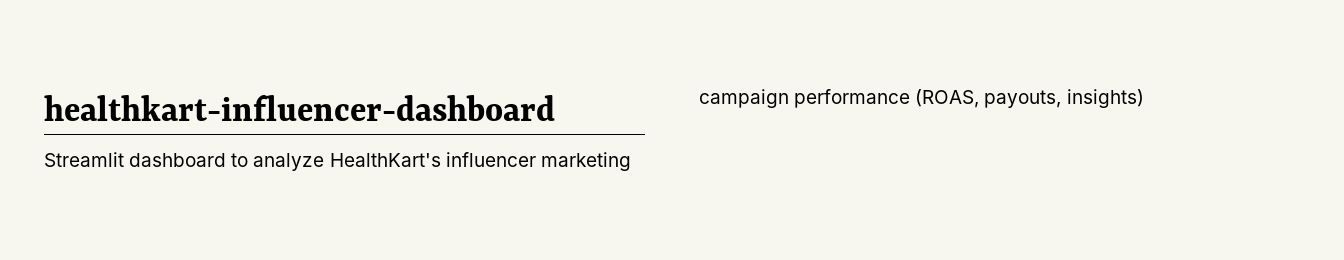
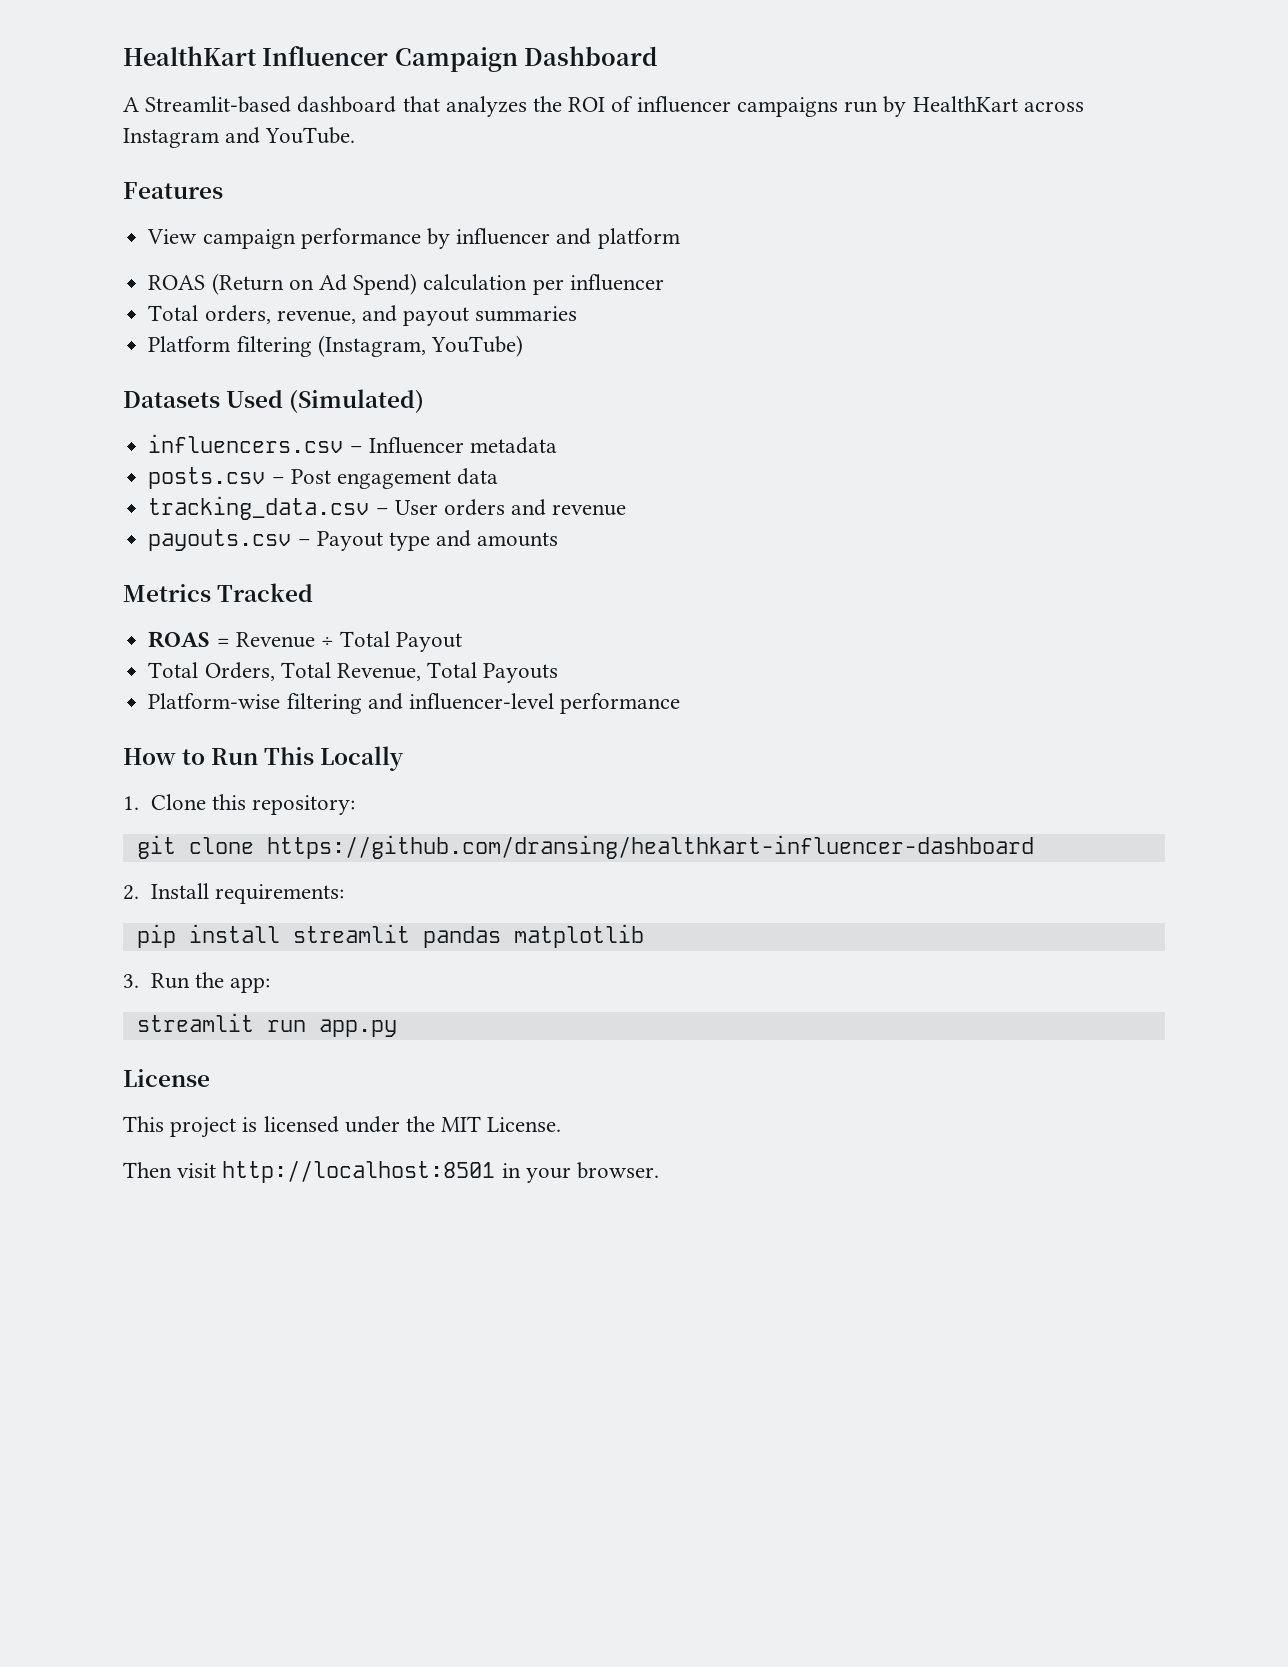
[44,95,555,121] [44,152,631,171] [699,89,1144,108] healthkart-influencer-dashboard // Streamlit dashboard to analyze HealthKart's influencer marketing campaign performance (ROAS, payouts, insights) -> [123,46,658,72] [123,96,1084,117] [123,127,356,148] [123,182,223,199] [147,228,680,249] [148,273,664,295] [148,305,578,326] [148,335,523,357] [123,389,425,413] [148,434,557,454] [148,467,499,489] [148,496,627,520] [148,529,559,551] [123,583,314,602] [148,631,463,652] [148,662,559,683] [148,693,681,714] [123,746,405,771] [123,794,355,815] [136,835,1034,859] [123,883,344,904] [136,924,644,948] [123,972,270,993] [136,1013,397,1037] [123,1069,210,1087] [123,1116,562,1138] [123,1160,660,1183] HealthKart Influencer Campaign Dashboard // A Streamlit-based dashboard that analyzes the ROI of influencer campaigns run by HealthKart across Instagram and YouTube. // Features // View campaign performance by influencer and platform // ROAS (Return on Ad Spend) calculation per influencer // Total orders, revenue, and payout summaries // Platform filtering (Instagram, YouTube) // Datasets Used (Simulated) // influencers.csv – Influencer metadata // posts.csv – Post engagement data // tracking_data.csv – User orders and revenue // payouts.csv – Payout type and amounts // Metrics Tracked // ROAS = Revenue ÷ Total Payout // Total Orders, Total Revenue, Total Payouts // Platform-wise filtering and influencer-level performance // How to Run This Locally // 1. Clone this repository: // git clone https://github.com/dransing/healthkart-influencer-dashboard // 2. Install requirements: // pip install streamlit pandas matplotlib // 3. Run the app: // streamlit run app.py // License // This project is licensed under the MIT License. // Then visit http://localhost:8501 in your browser.

